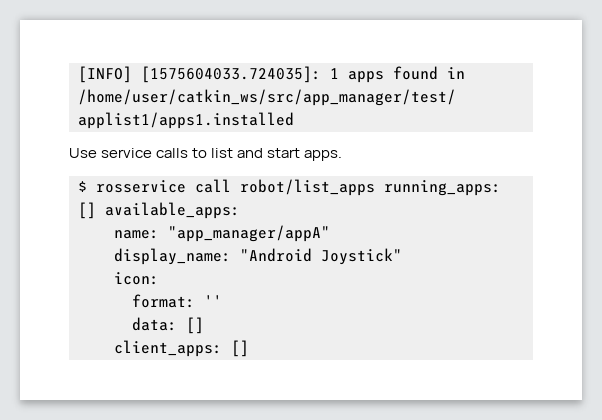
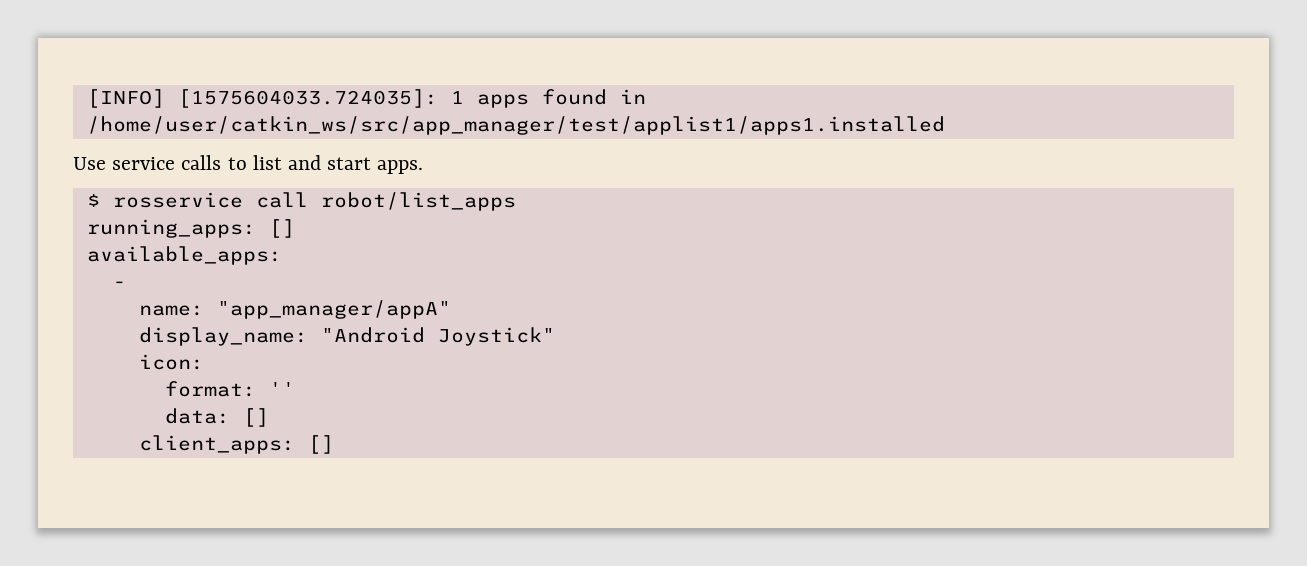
(375, 187) none -> (516, 201) //
(96, 210) none -> (295, 228) //
(240, 210) none -> [112,281,126,288] // -

